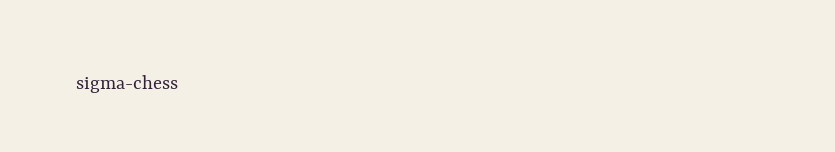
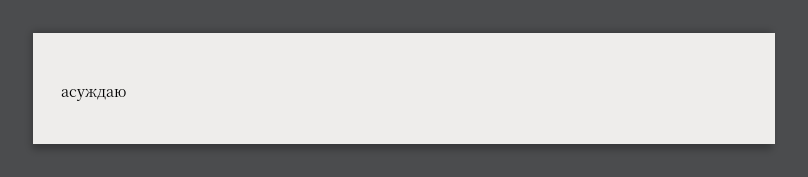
[76,75,178,93] sigma-chess -> [61,88,126,101] асуждаю

